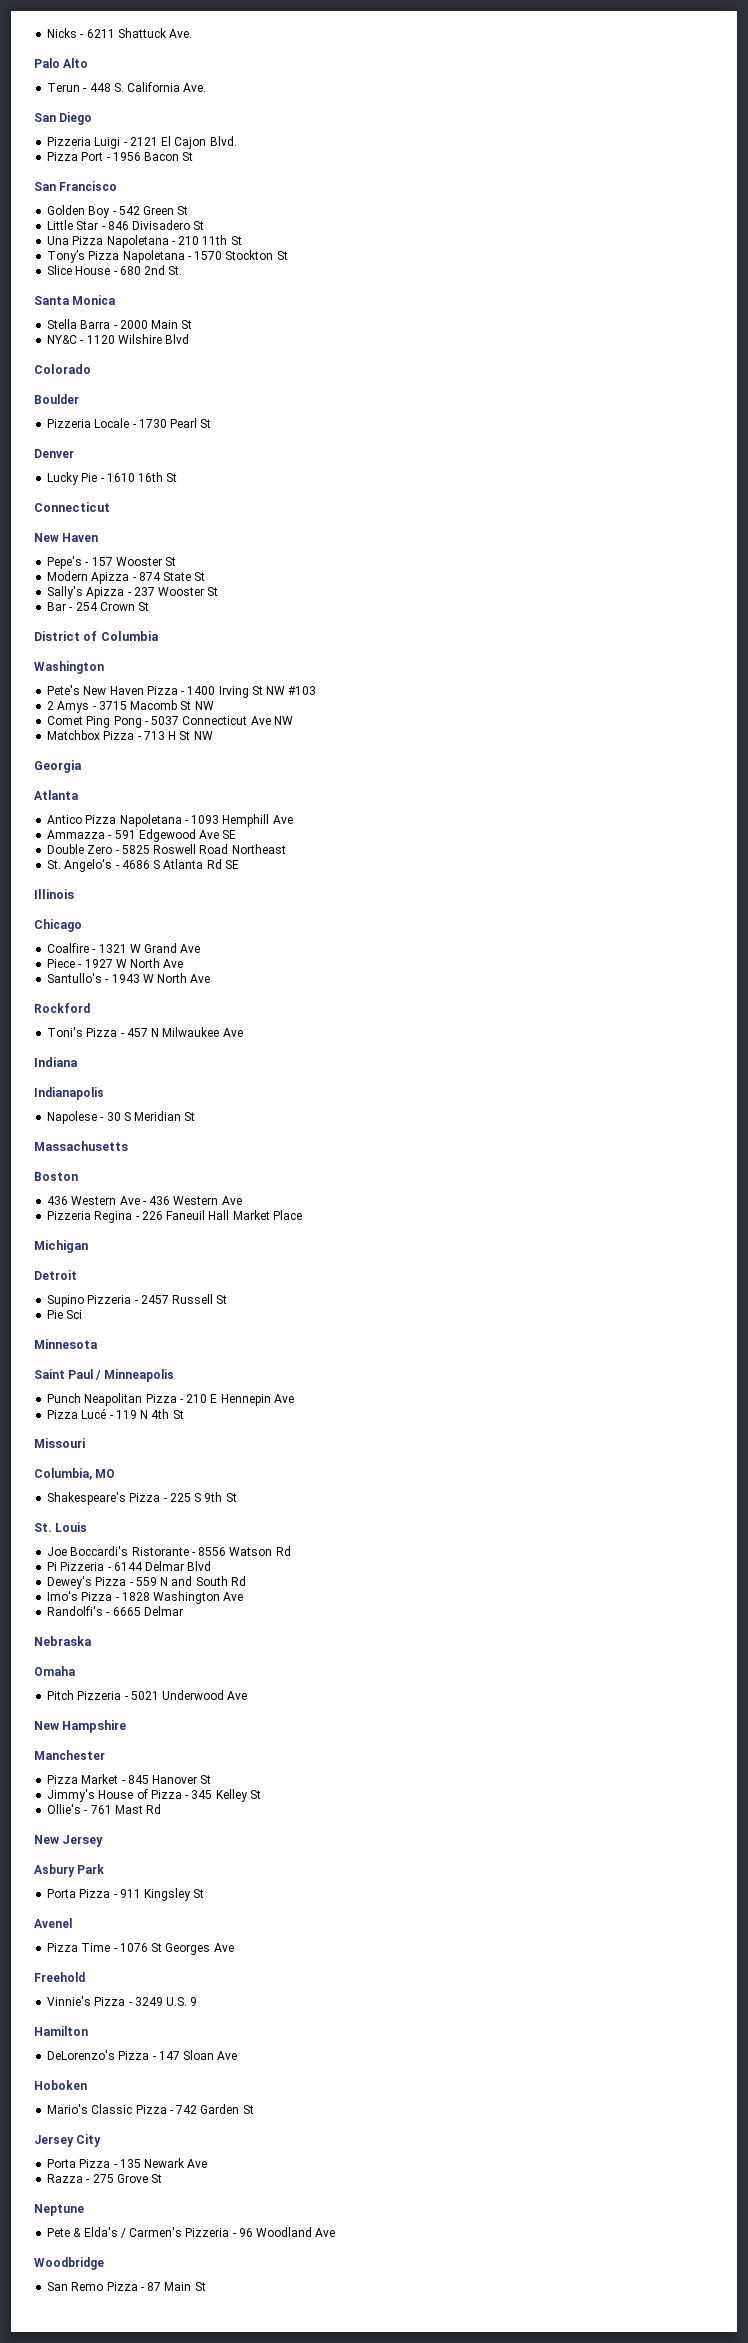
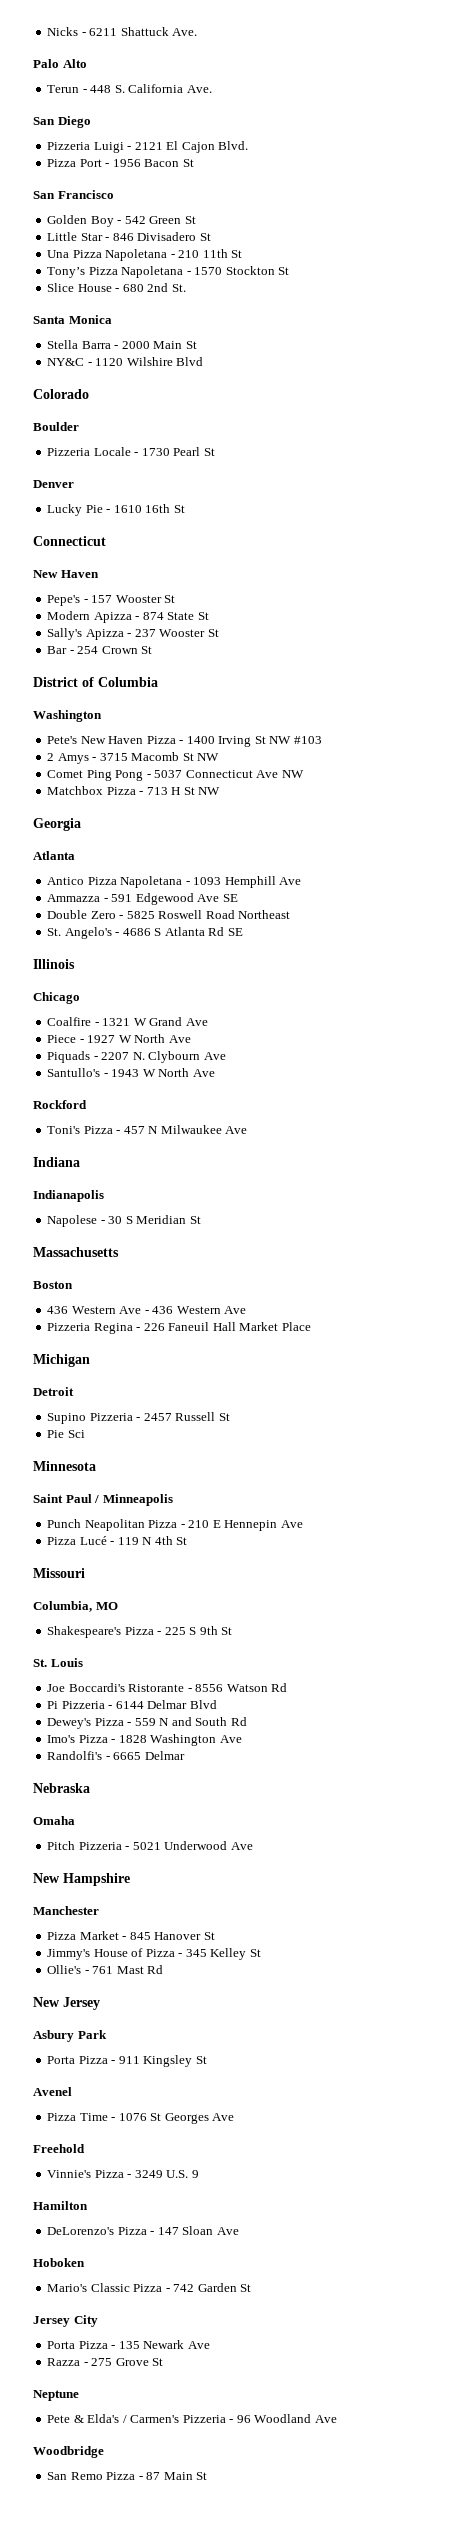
(184, 963) none -> [47,1051,226,1063] // Piquads - 2207 N. Clybourn Ave

